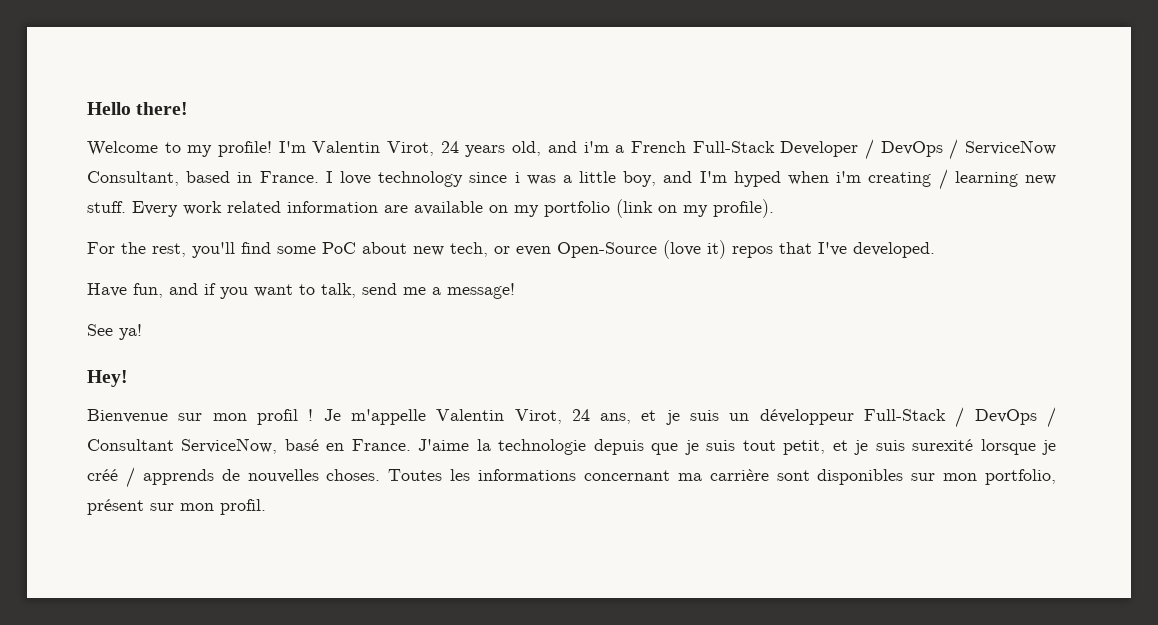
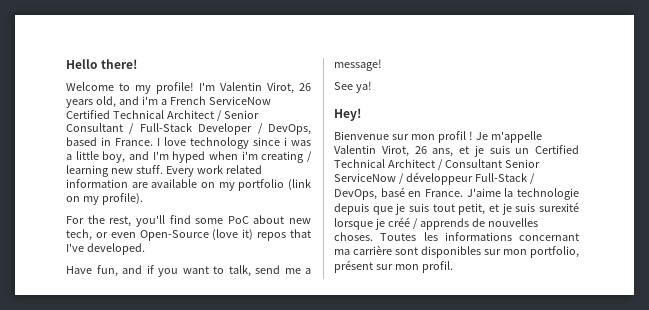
[440,141,459,153] 24 -> [299,83,311,91] 26
[692,139,1057,160] [87,171,179,186] Full-Stack Developer / DevOps / ServiceNow Consultant, -> [208,96,271,105] [66,110,259,121] [66,123,311,135] ServiceNow Certified Technical Architect / Senior Consultant / Full-Stack Developer / DevOps,
[571,409,590,421] 24 -> [414,146,427,154] 26
[759,407,1056,428] [87,438,278,454] développeur Full-Stack / DevOps / Consultant ServiceNow, -> [535,145,579,154] [334,159,540,170] [334,172,535,185] [334,189,377,200] Certified Technical Architect / Consultant Senior ServiceNow / développeur Full-Stack / DevOps,

